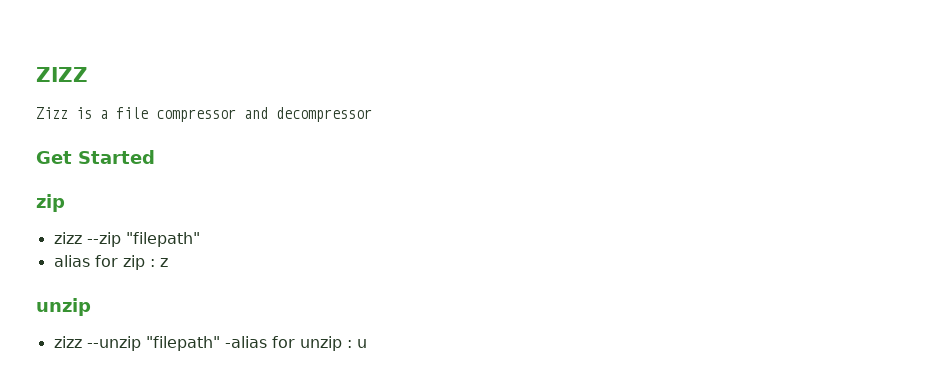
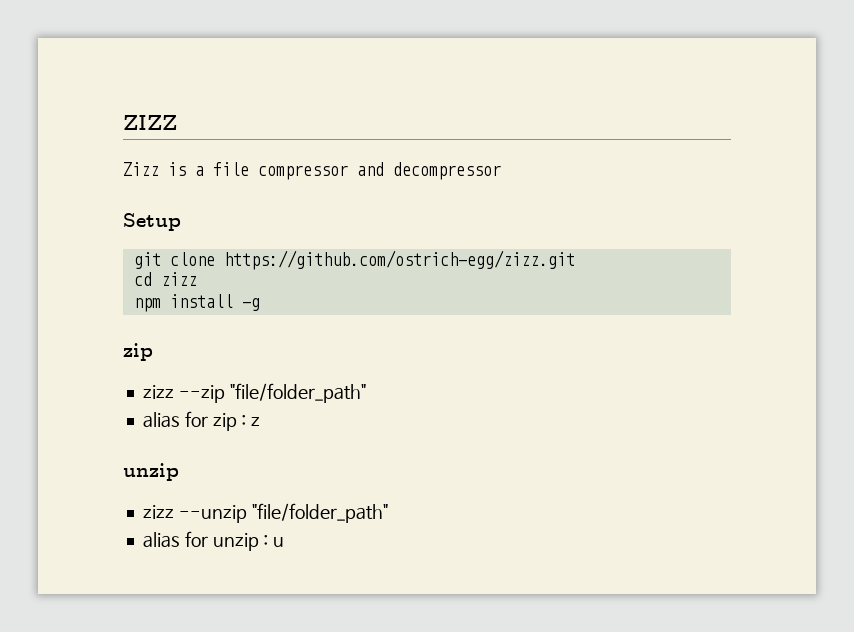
[36,150,155,164] Get Started -> [123,213,181,231] [133,250,575,270] [133,272,197,286] [133,294,260,312] Setup // git clone https://github.com/ostrich-egg/zizz.git // cd zizz // npm install -g
[125,232,200,247] "filepath" -> [229,383,366,403] "file/folder_path"
[145,336,267,351] "filepath" -alias -> [251,503,388,523] [142,532,180,548] "file/folder_path" // alias

